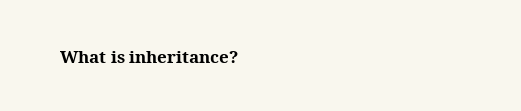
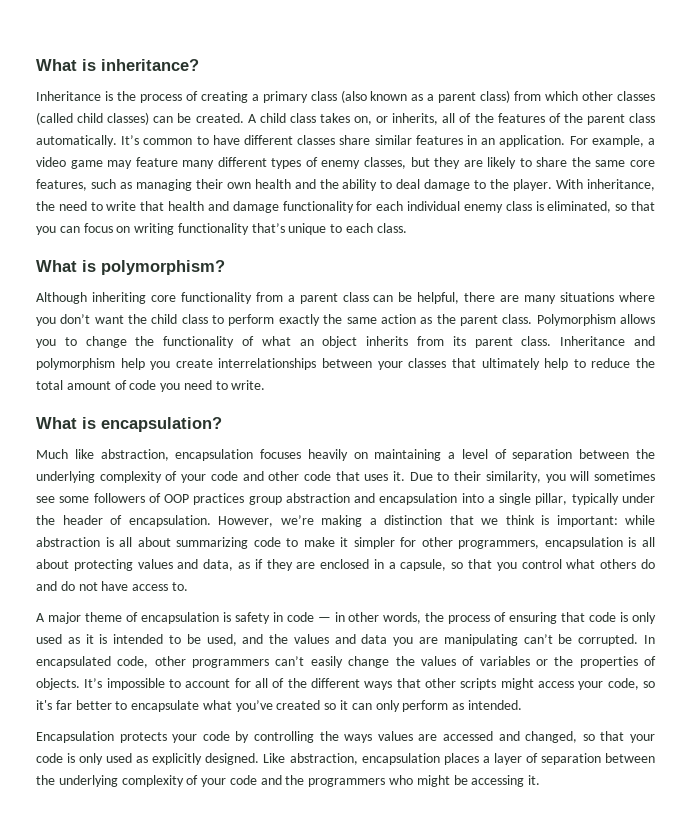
(239, 57) none -> [36,90,656,103] [36,112,656,125] [36,135,655,147] [36,157,655,169] [36,179,655,191] [36,201,655,213] [36,223,407,235] [36,260,225,275] [36,292,655,304] [36,314,656,326] [36,336,655,348] [36,358,656,370] [36,380,266,392] [36,417,222,432] [36,449,655,461] [36,471,655,483] [36,493,655,505] [36,515,655,527] [36,537,655,549] [36,559,655,571] [36,581,188,591] [36,612,656,624] [36,634,655,646] [36,656,656,668] [36,678,656,690] [36,700,522,712] [36,731,656,743] [36,753,655,765] [36,775,541,787] // Inheritance is the process of creating a primary class (also known as a parent class) from which other classes (called child classes) can be created. A child class takes on, or inherits, all of the features of the parent class automatically. It’s common to have different classes share similar features in an application. For example, a video game may feature many different types of enemy classes, but they are likely to share the same core features, such as managing their own health and the ability to deal damage to the player. With inheritance, the need to write that health and damage functionality for each individual enemy class is eliminated, so that you can focus on writing functionality that’s unique to each class. // What is polymorphism? // Although inheriting core functionality from a parent class can be helpful, there are many situations where you don’t want the child class to perform exactly the same action as the parent class. Polymorphism allows you to change the functionality of what an object inherits from its parent class. Inheritance and polymorphism help you create interrelationships between your classes that ultimately help to reduce the total amount of code you need to write. // What is encapsulation? // Much like abstraction, encapsulation focuses heavily on maintaining a level of separation between the underlying complexity of your code and other code that uses it. Due to their similarity, you will sometimes see some followers of OOP practices group abstraction and encapsulation into a single pillar, typically under the header of encapsulation. However, we’re making a distinction that we think is important: while abstraction is all about summarizing code to make it simpler for other programmers, encapsulation is all about protecting values and data, as if they are enclosed in a capsule, so that you control what others do and do not have access to. // A major theme of encapsulation is safety in code — in other words, the process of ensuring that code is only used as it is intended to be used, and the values and data you are manipulating can’t be corrupted. In encapsulated code, other programmers can’t easily change the values of variables or the properties of objects. It’s impossible to account for all of the different ways that other scripts might access your code, so it's far better to encapsulate what you’ve created so it can only perform as intended. // Encapsulation protects your code by controlling the ways values are accessed and changed, so that your code is only used as explicitly designed. Like abstraction, encapsulation places a layer of separation between the underlying complexity of your code and the programmers who might be accessing it.

